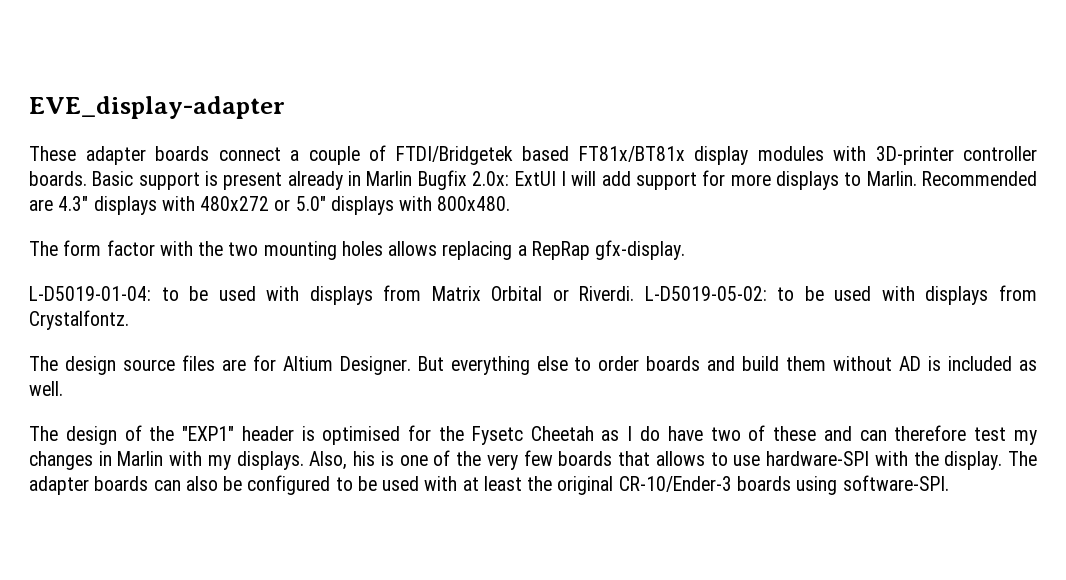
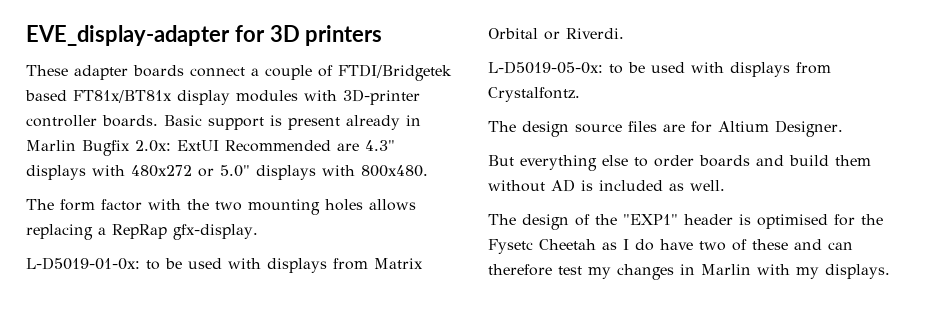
(285, 107) none -> [234,25,383,46] for 3D printers
[560,170,917,190] I will add support for more displays to Marlin. -> (219, 145) none
[29,286,151,301] L-D5019-01-04: -> [26,257,140,270] L-D5019-01-0x:
[644,286,767,301] L-D5019-05-02: -> [488,61,603,74] // L-D5019-05-0x:
(411, 365) none -> (843, 128) //
[309,450,1038,470] [29,475,949,495] Also, his is one of the very few boards that allows to use hardware-SPI with the display. The adapter boards can also be configured to be used with at least the original CR-10/Ender-3 boards using software-SPI. -> (890, 271) none

